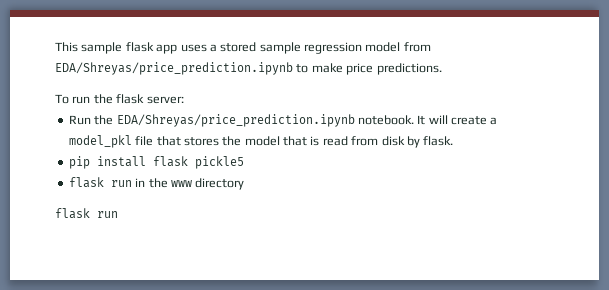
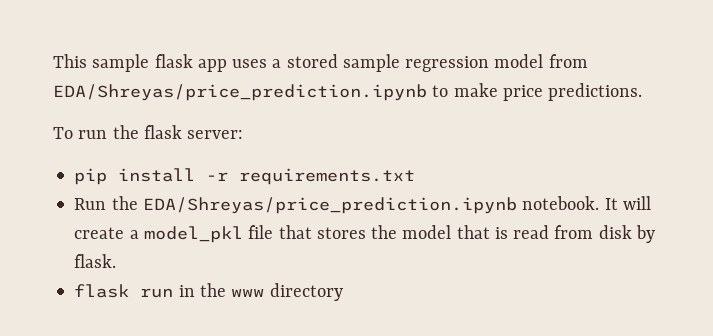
(184, 100) none -> [74,168,416,185] // pip install -r requirements.txt
[68,156,244,169] // pip install flask pickle5 -> (117, 261) none
[55,208,118,219] // flask run -> (343, 292) none

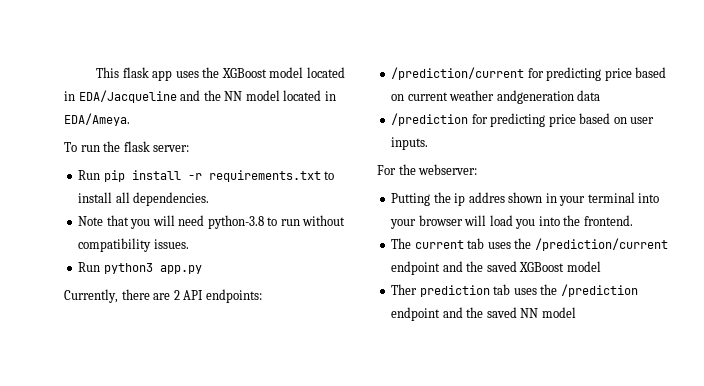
[92,54,150,72] sample -> (120, 72) none
[272,54,588,72] [53,83,643,101] a stored sample regression model from EDA/Shreyas/price_prediction.ipynb to make price predictions. -> [202,67,345,78] [64,90,336,103] [64,113,130,126] the XGBoost model located in EDA/Jacqueline and the NN model located in EDA/Ameya.
(244, 134) none -> [78,170,101,180] Run
[74,196,651,214] [74,225,655,243] [74,254,117,268] [74,283,343,301] // Run the EDA/Shreyas/price_prediction.ipynb notebook. It will create a model_pkl file that stores the model that is read from disk by flask. // flask run in the www directory -> [324,171,335,180] [78,192,210,206] [78,215,346,229] [78,238,189,252] [78,262,202,274] [64,289,262,303] [391,67,667,81] [391,90,601,104] [391,113,655,127] [391,137,429,150] [377,164,478,175] [391,192,660,206] [390,215,633,229] [391,238,668,251] [391,261,601,275] [391,284,638,297] [391,307,576,321] to install all dependencies. // Note that you will need python-3.8 to run without compatibility issues. // Run python3 app.py // Currently, there are 2 API endpoints: // /prediction/current for predicting price based on current weather andgeneration data // /prediction for predicting price based on user inputs. // For the webserver: // Putting the ip addres shown in your terminal into your browser will load you into the frontend. // The current tab uses the /prediction/current endpoint and the saved XGBoost model // Ther prediction tab uses the /prediction endpoint and the saved NN model

